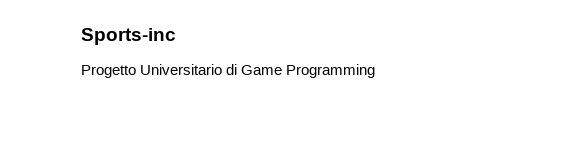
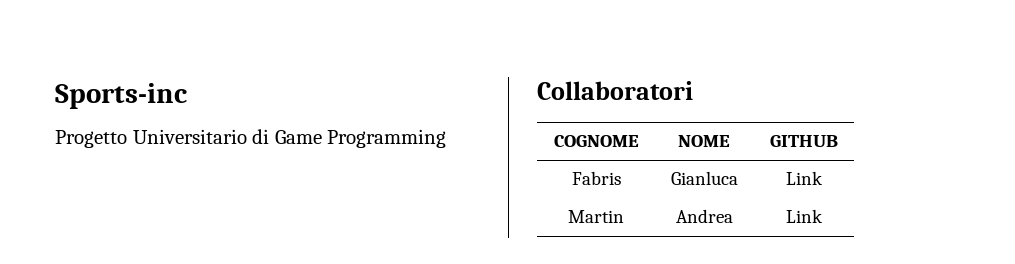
(376, 71) none -> [537,81,693,100] [553,135,639,147] [678,135,730,147] [769,135,838,147] [571,171,621,185] [670,171,738,185] [785,171,823,185] [568,210,624,223] [675,209,733,223] [785,209,823,223] // Collaboratori // COGNOME | NOME | GITHUB // Fabris | Gianluca | Link // Martin | Andrea | Link

